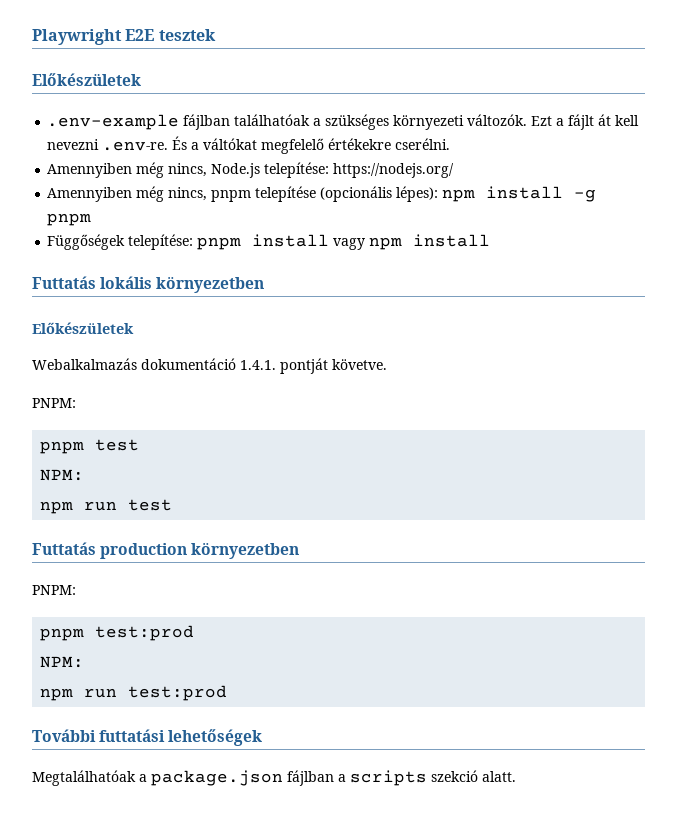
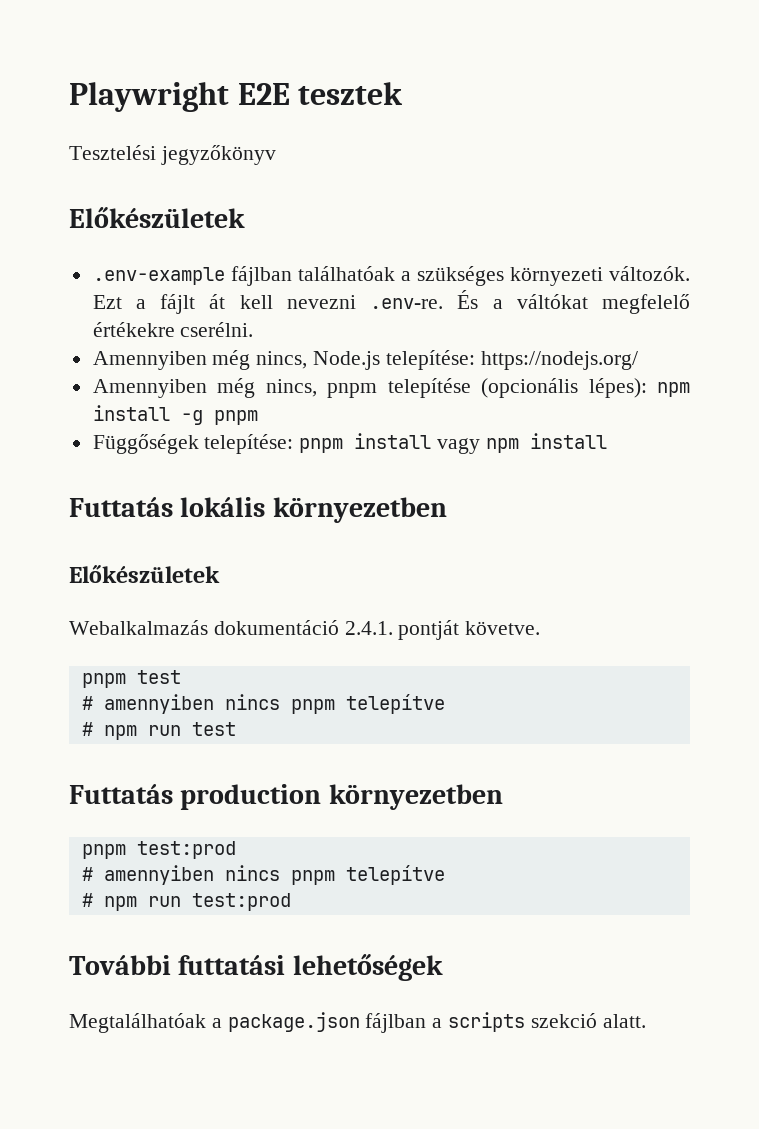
(216, 35) none -> [69,145,276,165] // Tesztelési jegyzőkönyv
[240,360,276,370] 1.4.1. -> [344,621,393,635] 2.4.1.
[32,398,76,408] // PNPM: -> (541, 628) none
[40,469,85,481] NPM: // -> [81,694,445,714] [81,722,93,736] # amennyiben nincs pnpm telepítve // #
[32,585,76,595] // PNPM: -> (503, 797) none
[40,656,85,668] NPM: // -> [81,865,445,885] [81,893,93,907] # amennyiben nincs pnpm telepítve // #

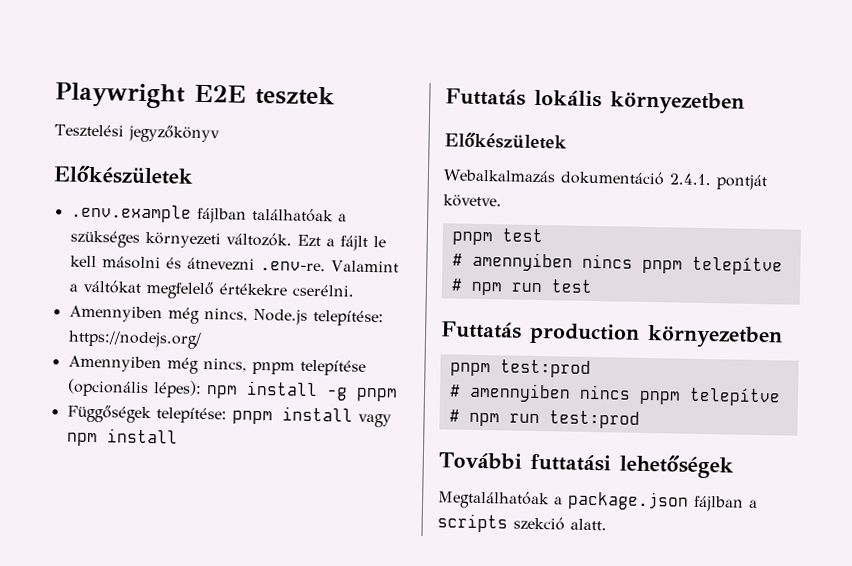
[92,267,225,285] .env-example -> [70,203,192,223] .env.example
[209,290,479,309] át kell nevezni .env-re. És -> [372,236,386,248] [69,255,399,273] le kell másolni és átnevezni .env-re. Valamint

